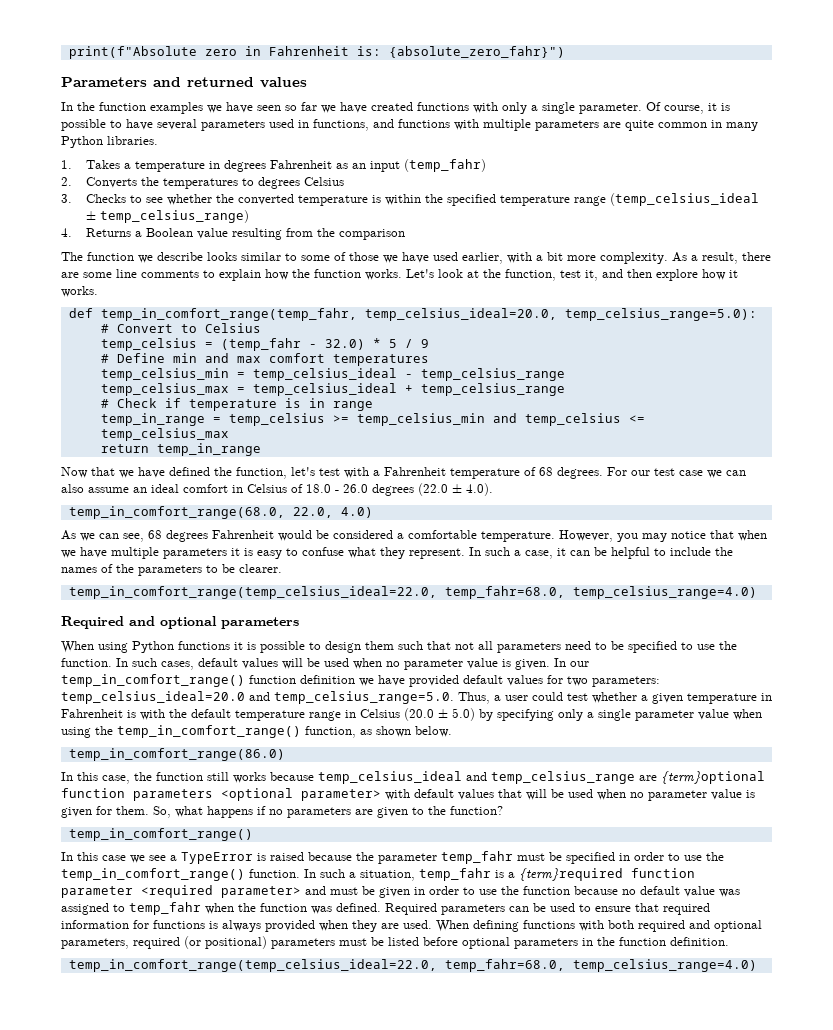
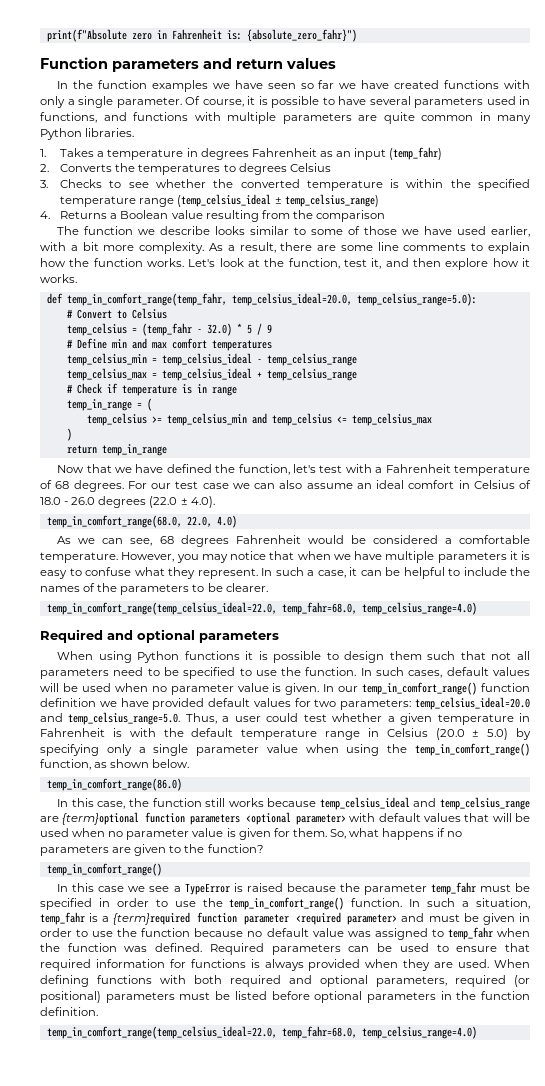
[61,77,254,87] Parameters and returned -> [40,57,283,72] Function parameters and return
(221, 420) none -> [146,398,152,411] ( //
(229, 434) none -> [66,428,72,441] // )

